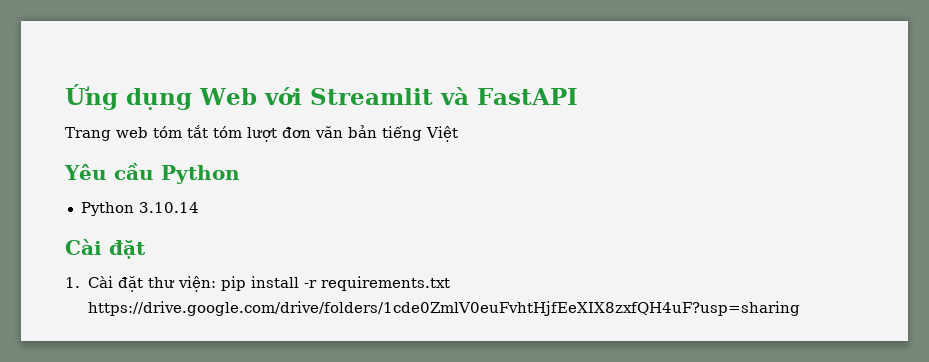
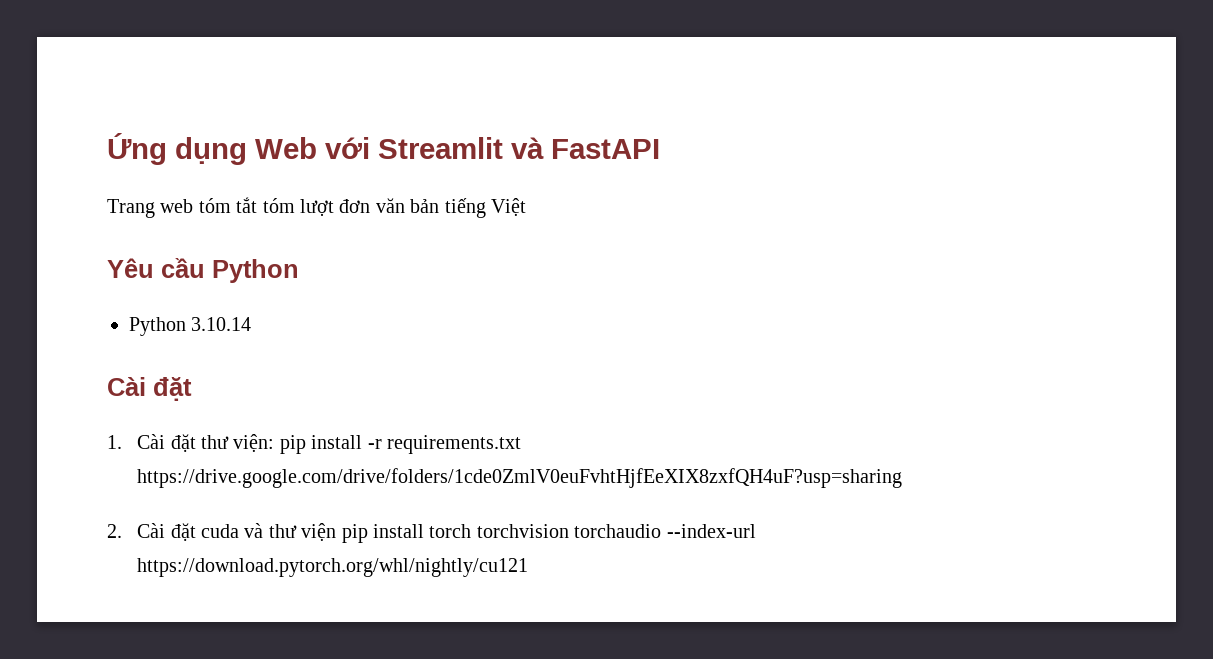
(801, 308) none -> [107,523,756,543] [137,558,529,577] // 2. Cài đặt cuda và thư viện pip install torch torchvision torchaudio --index-url https://download.pytorch.org/whl/nightly/cu121

